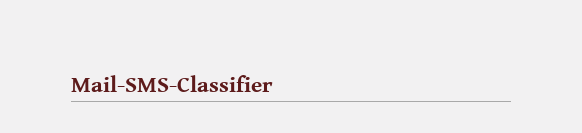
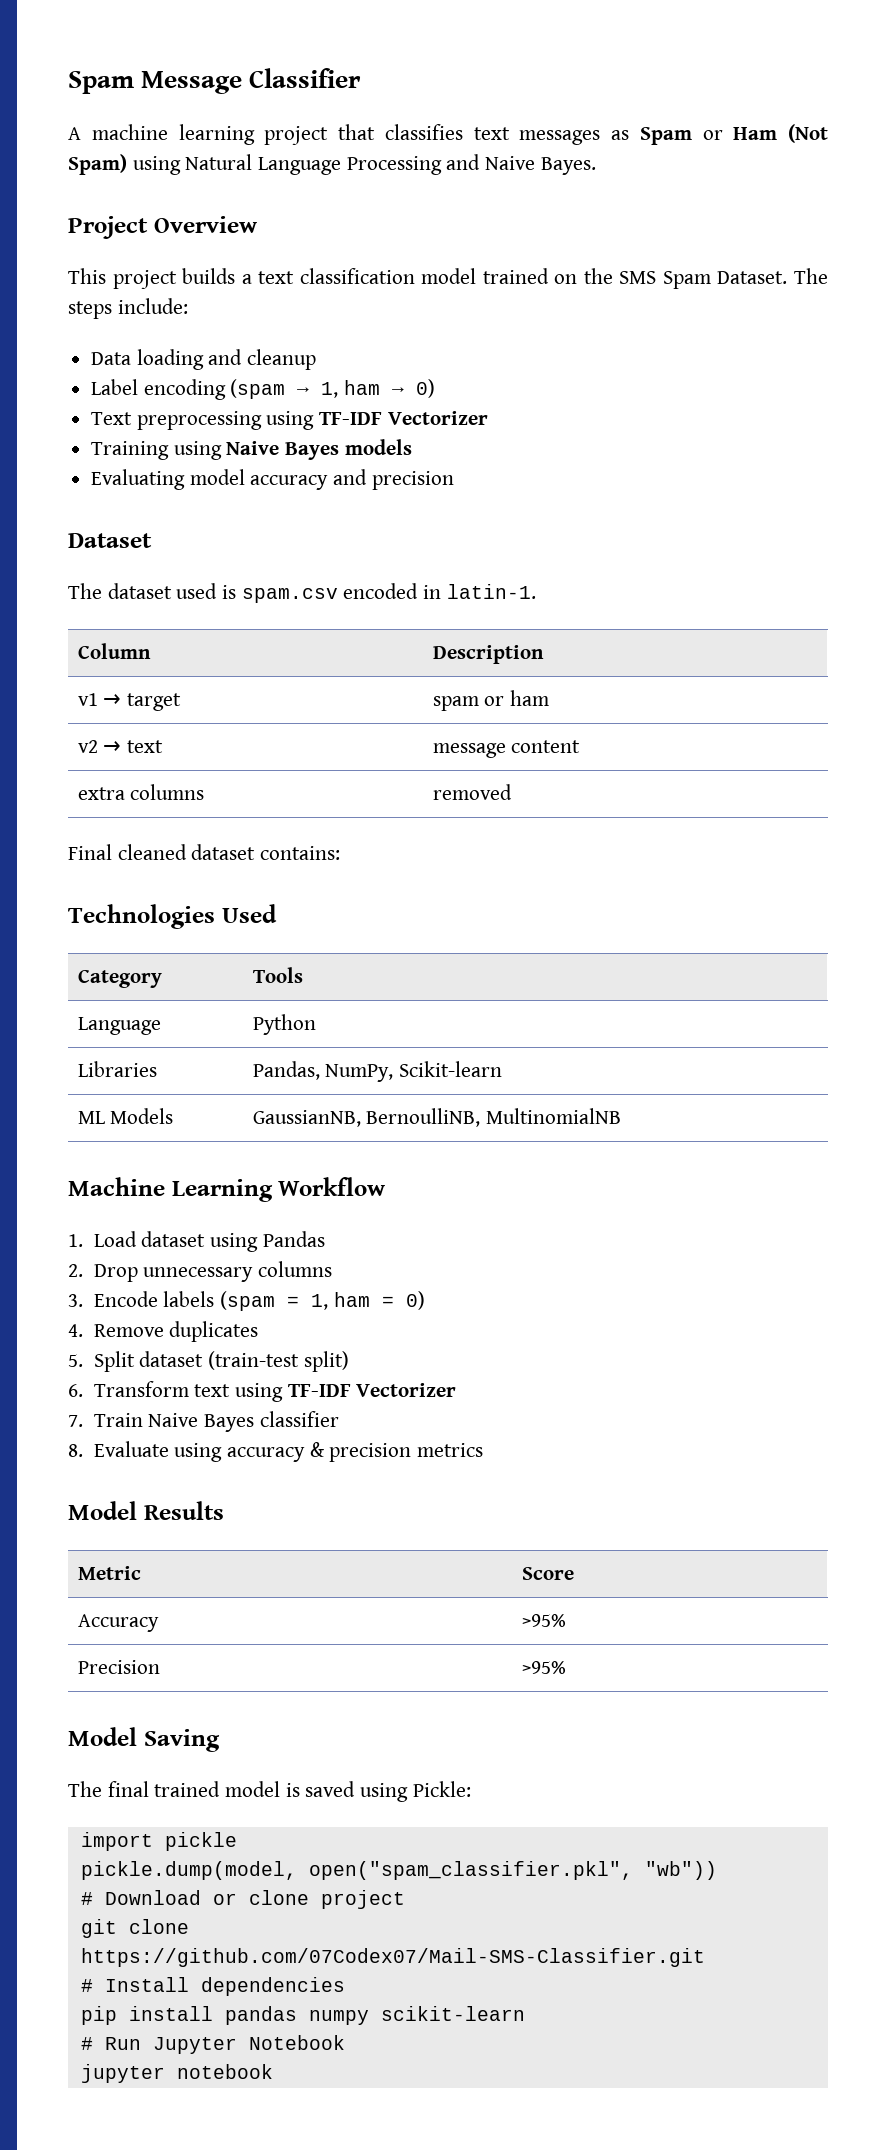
[71,75,273,92] Mail-SMS-Classifier -> [68,68,362,94] [68,124,828,145] [68,154,596,175] [68,216,257,239] [68,268,829,289] [68,298,188,319] [91,349,317,370] [91,379,436,400] [91,411,488,430] [91,439,412,460] [91,469,454,490] [68,533,152,548] [68,583,536,603] [77,643,151,659] [432,645,544,664] [77,693,182,711] [432,690,550,711] [77,740,164,753] [432,740,581,758] [77,784,205,800] [432,784,512,800] [68,844,341,860] [68,904,277,929] [77,970,162,988] [252,967,303,983] [77,1017,161,1035] [252,1014,316,1035] [77,1061,157,1077] [252,1061,503,1082] [77,1108,174,1124] [252,1108,622,1127] [68,1177,386,1202] [68,1231,325,1252] [68,1261,332,1282] [68,1291,425,1311] [68,1321,259,1342] [68,1351,349,1372] [68,1381,457,1402] [68,1411,339,1432] [68,1441,483,1462] [68,1501,224,1520] [77,1566,141,1580] [521,1567,574,1580] [77,1614,159,1632] [521,1614,566,1627] [77,1660,160,1674] [521,1661,566,1674] [68,1727,220,1752] [68,1781,471,1802] [80,1832,237,1851] [80,1861,717,1880] [80,1890,405,1909] [80,1919,189,1938] [80,1948,705,1967] [80,1977,345,1996] [80,2006,525,2025] [80,2035,345,2054] [80,2064,273,2083] Spam Message Classifier // A machine learning project that classifies text messages as Spam or Ham (Not Spam) using Natural Language Processing and Naive Bayes. // Project Overview // This project builds a text classification model trained on the SMS Spam Dataset. The steps include: // Data loading and cleanup // Label encoding (spam → 1, ham → 0) // Text preprocessing using TF-IDF Vectorizer // Training using Naive Bayes models // Evaluating model accuracy and precision // Dataset // The dataset used is spam.csv encoded in latin-1. // Column | Description // v1 → target | spam or ham // v2 → text | message content // extra columns | removed // Final cleaned dataset contains: // Technologies Used // Category | Tools // Language | Python // Libraries | Pandas, NumPy, Scikit-learn // ML Models | GaussianNB, BernoulliNB, MultinomialNB // Machine Learning Workflow // 1. Load dataset using Pandas // 2. Drop unnecessary columns // 3. Encode labels (spam = 1, ham = 0) // 4. Remove duplicates // 5. Split dataset (train-test split) // 6. Transform text using TF-IDF Vectorizer // 7. Train Naive Bayes classifier // 8. Evaluate using accuracy & precision metrics // Model Results // Metric | Score // Accuracy | >95% // Precision | >95% // Model Saving // The final trained model is saved using Pickle: // import pickle // pickle.dump(model, open("spam_classifier.pkl", "wb")) // # Download or clone project // git clone https://github.com/07Codex07/Mail-SMS-Classifier.git // # Install dependencies // pip install pandas numpy scikit-learn // # Run Jupyter Notebook // jupyter notebook

